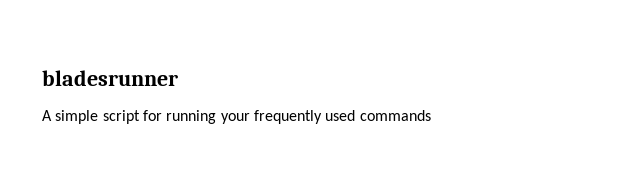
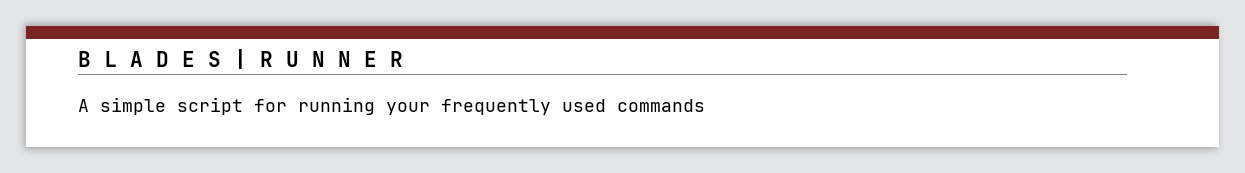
[42,70,178,86] bladesrunner -> [78,49,403,69] B L A D E S | R U N N E R

